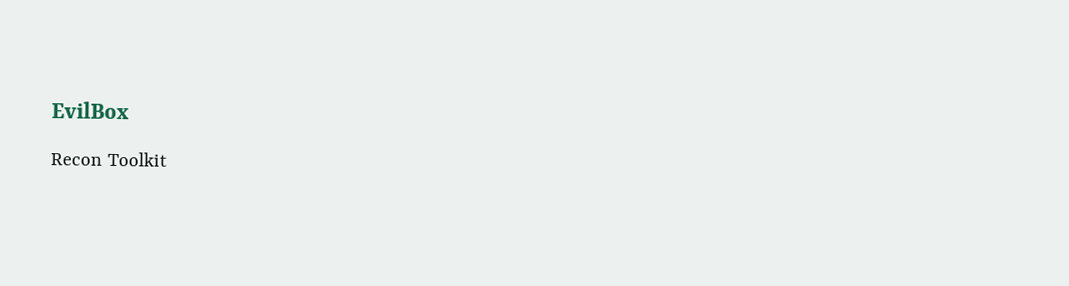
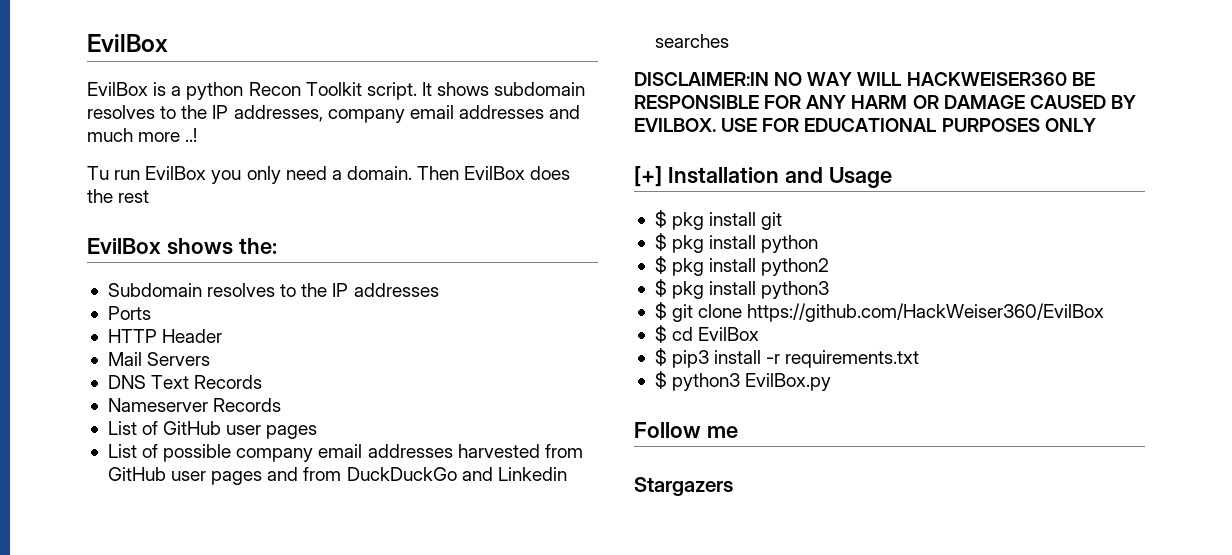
[51,101,129,120] [50,151,167,167] EvilBox // Recon Toolkit -> [87,34,168,52] [87,82,586,100] [87,105,581,123] [87,128,198,142] [87,166,571,184] [87,189,150,203] [87,238,277,255] [107,283,439,297] [107,306,151,320] [107,329,223,343] [107,352,211,366] [107,375,263,389] [107,398,282,412] [107,421,318,439] [107,444,583,462] [107,467,567,485] [654,34,729,48] [634,72,1095,86] [634,95,1136,109] [634,118,1096,132] [634,166,892,188] [654,210,783,230] [654,233,819,253] [654,256,830,276] [654,279,830,299] [654,302,1105,322] [654,325,760,343] [654,348,920,368] [654,371,832,391] [634,422,738,438] [634,477,733,496] EvilBox // EvilBox is a python Recon Toolkit script. It shows subdomain resolves to the IP addresses, company email addresses and much more ..! // Tu run EvilBox you only need a domain. Then EvilBox does the rest // EvilBox shows the: // Subdomain resolves to the IP addresses // Ports // HTTP Header // Mail Servers // DNS Text Records // Nameserver Records // List of GitHub user pages // List of possible company email addresses harvested from GitHub user pages and from DuckDuckGo and Linkedin searches // DISCLAIMER:IN NO WAY WILL HACKWEISER360 BE RESPONSIBLE FOR ANY HARM OR DAMAGE CAUSED BY EVILBOX. USE FOR EDUCATIONAL PURPOSES ONLY // [+] Installation and Usage // $ pkg install git // $ pkg install python // $ pkg install python2 // $ pkg install python3 // $ git clone https://github.com/HackWeiser360/EvilBox // $ cd EvilBox // $ pip3 install -r requirements.txt // $ python3 EvilBox.py // Follow me // Stargazers

